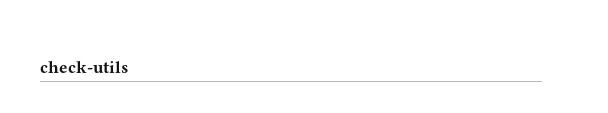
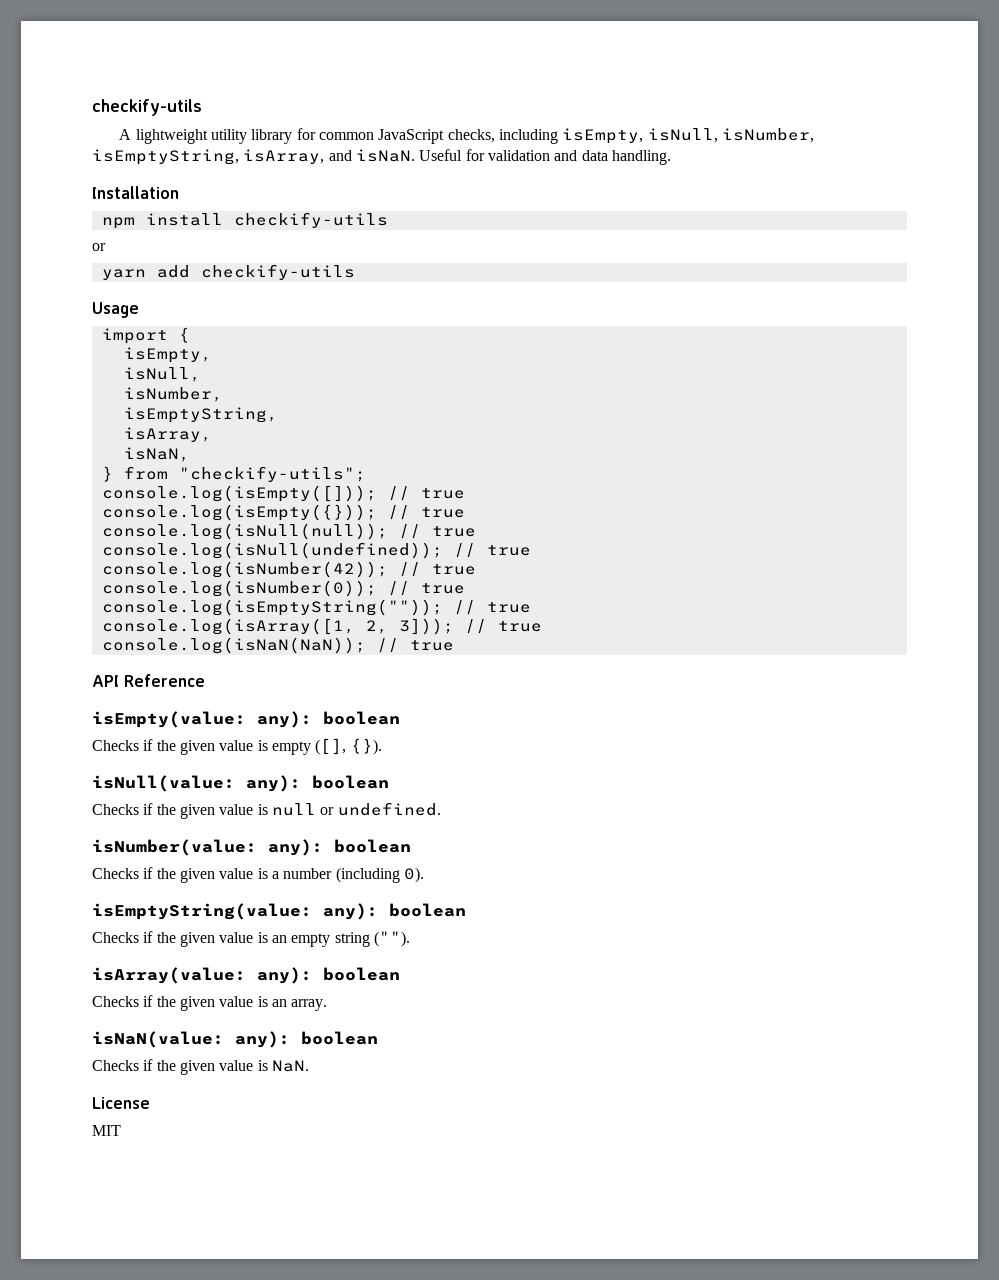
[40,61,128,73] check-utils -> [92,99,202,116] [119,128,814,144] [92,149,671,165] [92,186,179,199] [101,212,388,229] [92,243,106,251] [101,264,355,280] [92,302,139,318] [101,327,190,344] [123,347,212,363] [123,367,201,382] [123,387,223,402] [123,407,278,423] [123,427,212,442] [123,447,190,462] [101,466,366,482] [101,485,465,502] [101,504,465,521] [101,523,476,540] [101,542,531,559] [101,561,476,578] [101,580,465,597] [101,599,531,616] [101,618,542,635] [101,637,454,654] [92,674,205,687] [92,711,400,728] [92,738,382,755] [92,775,389,792] [92,802,441,819] [92,839,411,856] [92,867,424,883] [92,903,466,920] [92,931,410,947] [92,967,400,984] [92,995,328,1011] [92,1031,378,1048] [92,1059,309,1075] [92,1097,150,1109] [92,1125,121,1136] checkify-utils // A lightweight utility library for common JavaScript checks, including isEmpty, isNull, isNumber, isEmptyString, isArray, and isNaN. Useful for validation and data handling. // Installation // npm install checkify-utils // or // yarn add checkify-utils // Usage // import { // isEmpty, // isNull, // isNumber, // isEmptyString, // isArray, // isNaN, // } from "checkify-utils"; // console.log(isEmpty([])); // true // console.log(isEmpty({})); // true // console.log(isNull(null)); // true // console.log(isNull(undefined)); // true // console.log(isNumber(42)); // true // console.log(isNumber(0)); // true // console.log(isEmptyString("")); // true // console.log(isArray([1, 2, 3])); // true // console.log(isNaN(NaN)); // true // API Reference // isEmpty(value: any): boolean // Checks if the given value is empty ([], {}). // isNull(value: any): boolean // Checks if the given value is null or undefined. // isNumber(value: any): boolean // Checks if the given value is a number (including 0). // isEmptyString(value: any): boolean // Checks if the given value is an empty string (""). // isArray(value: any): boolean // Checks if the given value is an array. // isNaN(value: any): boolean // Checks if the given value is NaN. // License // MIT

